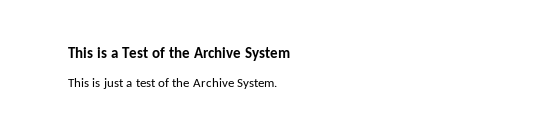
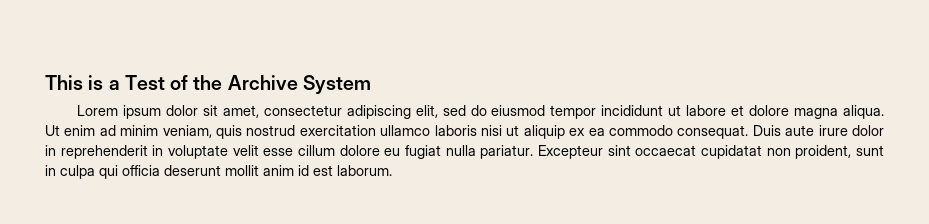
[68,78,277,89] This is just a test of the Archive System. -> [77,105,884,119] [45,125,884,139] [45,145,884,159] [45,165,392,179] Lorem ipsum dolor sit amet, consectetur adipiscing elit, sed do eiusmod tempor incididunt ut labore et dolore magna aliqua. Ut enim ad minim veniam, quis nostrud exercitation ullamco laboris nisi ut aliquip ex ea commodo consequat. Duis aute irure dolor in reprehenderit in voluptate velit esse cillum dolore eu fugiat nulla pariatur. Excepteur sint occaecat cupidatat non proident, sunt in culpa qui officia deserunt mollit anim id est laborum.

